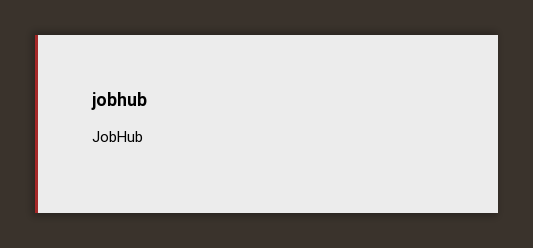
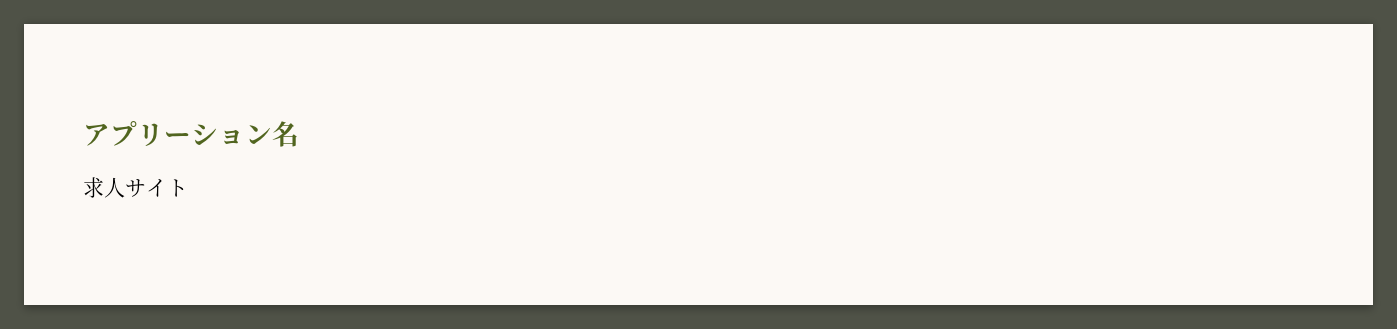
[91,92,147,110] [92,131,143,142] jobhub // JobHub -> [83,121,299,147] [83,177,188,198] アプリーション名 // 求人サイト

